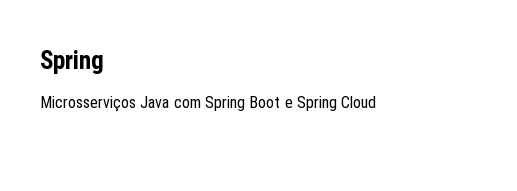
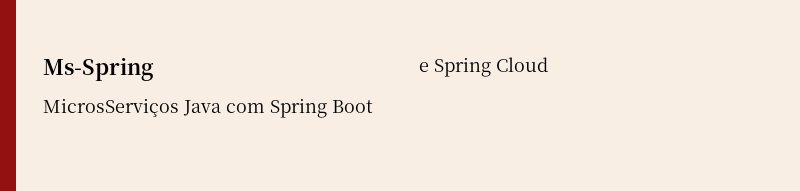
[40,50,104,74] [40,96,136,112] Spring // Microsserviços -> [43,57,154,81] [43,98,179,117] Ms-Spring // MicrosServiços

